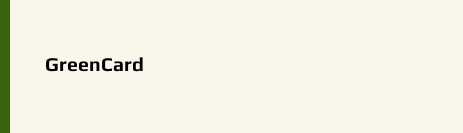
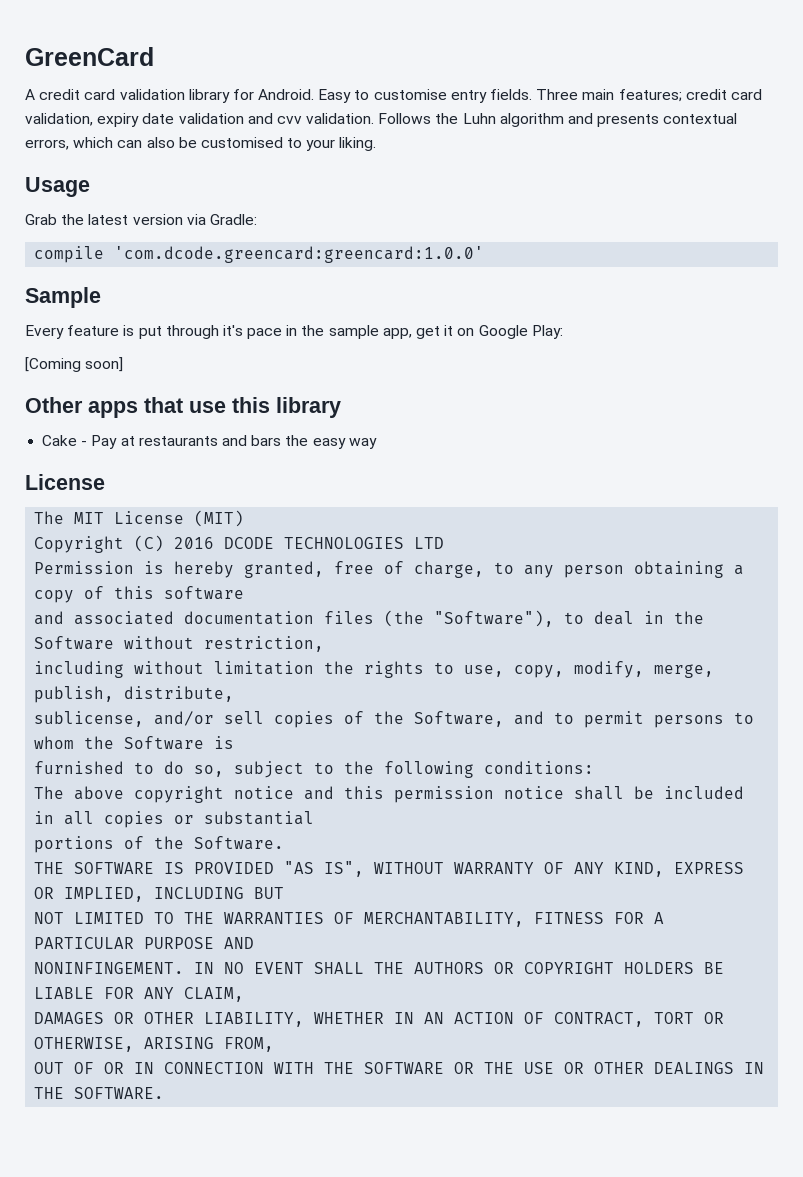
(144, 64) none -> [25,89,762,103] [25,113,738,127] [25,137,377,151] [25,177,90,197] [25,214,257,225] [34,246,485,263] [25,287,101,308] [25,325,563,339] [25,357,124,372] [25,397,341,418] [42,435,377,449] [25,474,105,490] [34,510,245,527] [34,535,445,553] [34,561,745,578] [34,586,245,603] [34,610,705,627] [34,636,325,652] [34,661,715,678] [34,686,235,703] [34,711,755,728] [34,736,235,750] [34,761,595,778] [34,786,745,803] [34,811,315,828] [34,836,285,853] [34,861,745,877] [34,887,285,902] [34,912,665,927] [34,937,255,949] [34,962,725,974] [34,987,245,1002] [34,1012,725,1027] [34,1037,275,1052] [34,1062,765,1074] [34,1087,165,1099] // A credit card validation library for Android. Easy to customise entry fields. Three main features; credit card validation, expiry date validation and cvv validation. Follows the Luhn algorithm and presents contextual errors, which can also be customised to your liking. // Usage // Grab the latest version via Gradle: // compile 'com.dcode.greencard:greencard:1.0.0' // Sample // Every feature is put through it's pace in the sample app, get it on Google Play: // [Coming soon] // Other apps that use this library // Cake - Pay at restaurants and bars the easy way // License // The MIT License (MIT) // Copyright (C) 2016 DCODE TECHNOLOGIES LTD // Permission is hereby granted, free of charge, to any person obtaining a copy of this software // and associated documentation files (the "Software"), to deal in the Software without restriction, // including without limitation the rights to use, copy, modify, merge, publish, distribute, // sublicense, and/or sell copies of the Software, and to permit persons to whom the Software is // furnished to do so, subject to the following conditions: // The above copyright notice and this permission notice shall be included in all copies or substantial // portions of the Software. // THE SOFTWARE IS PROVIDED "AS IS", WITHOUT WARRANTY OF ANY KIND, EXPRESS OR IMPLIED, INCLUDING BUT // NOT LIMITED TO THE WARRANTIES OF MERCHANTABILITY, FITNESS FOR A PARTICULAR PURPOSE AND // NONINFINGEMENT. IN NO EVENT SHALL THE AUTHORS OR COPYRIGHT HOLDERS BE LIABLE FOR ANY CLAIM, // DAMAGES OR OTHER LIABILITY, WHETHER IN AN ACTION OF CONTRACT, TORT OR OTHERWISE, ARISING FROM, // OUT OF OR IN CONNECTION WITH THE SOFTWARE OR THE USE OR OTHER DEALINGS IN THE SOFTWARE.

